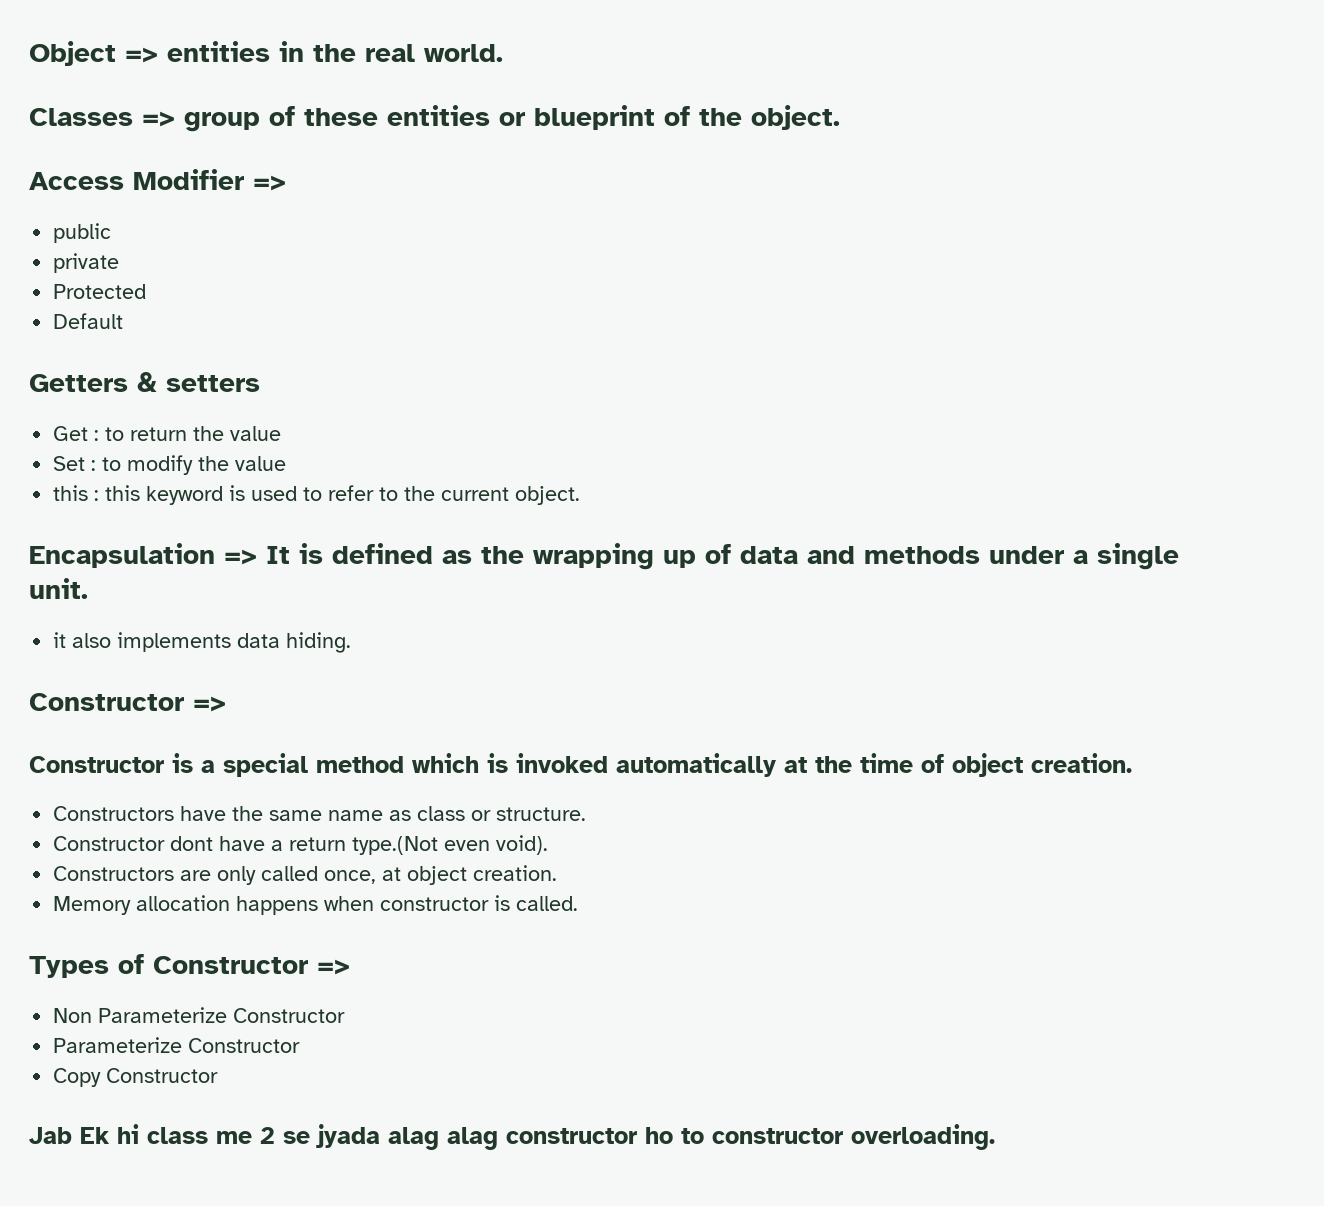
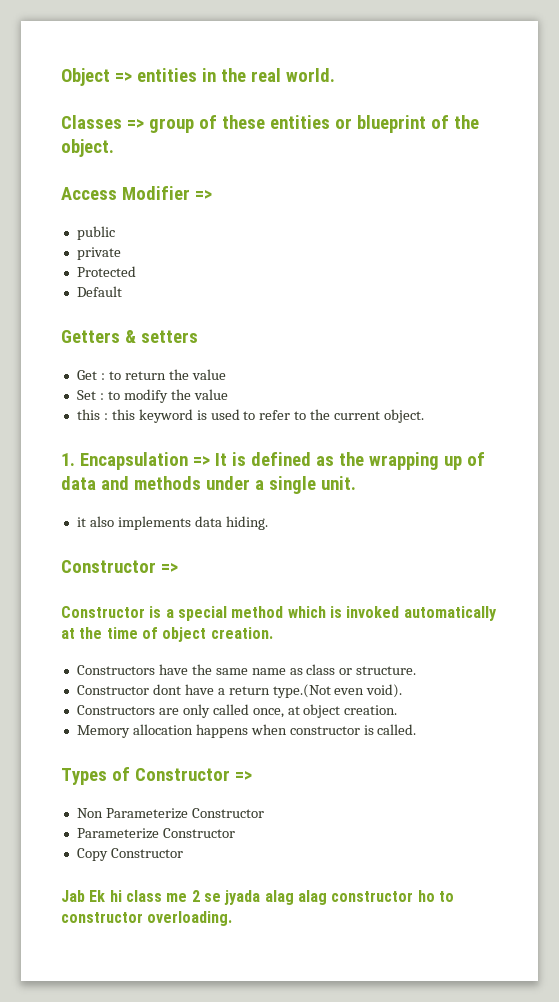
(581, 495) none -> [61,453,75,466] 1.

